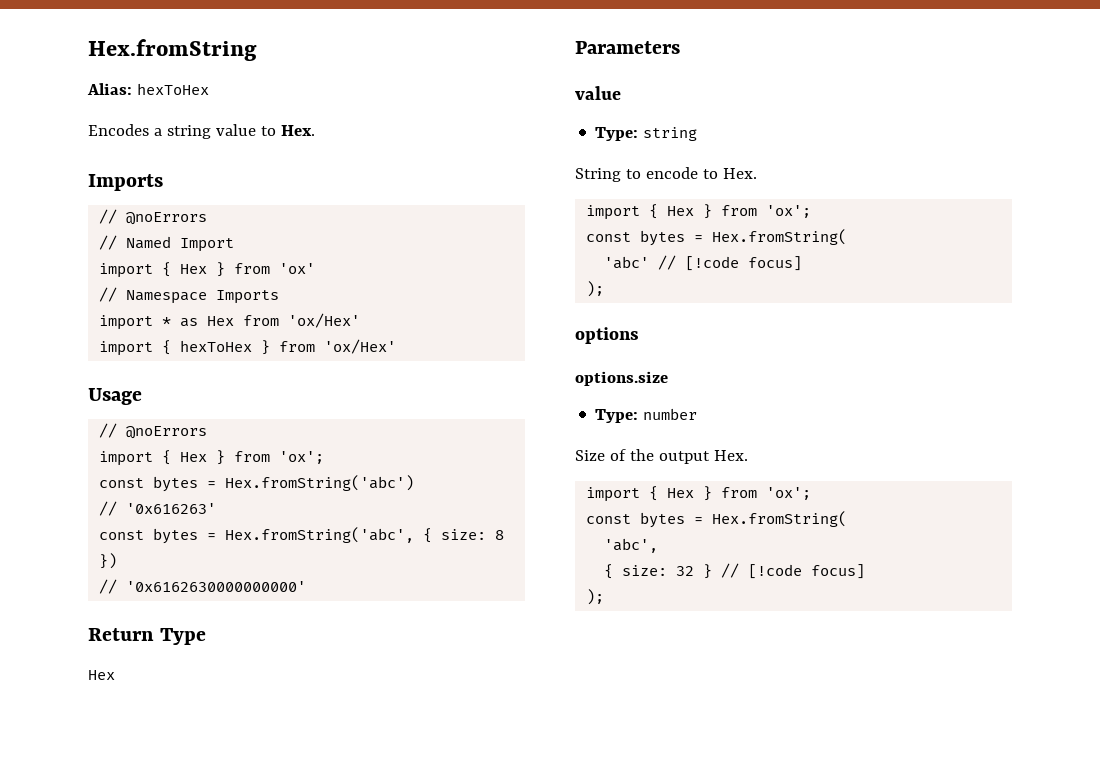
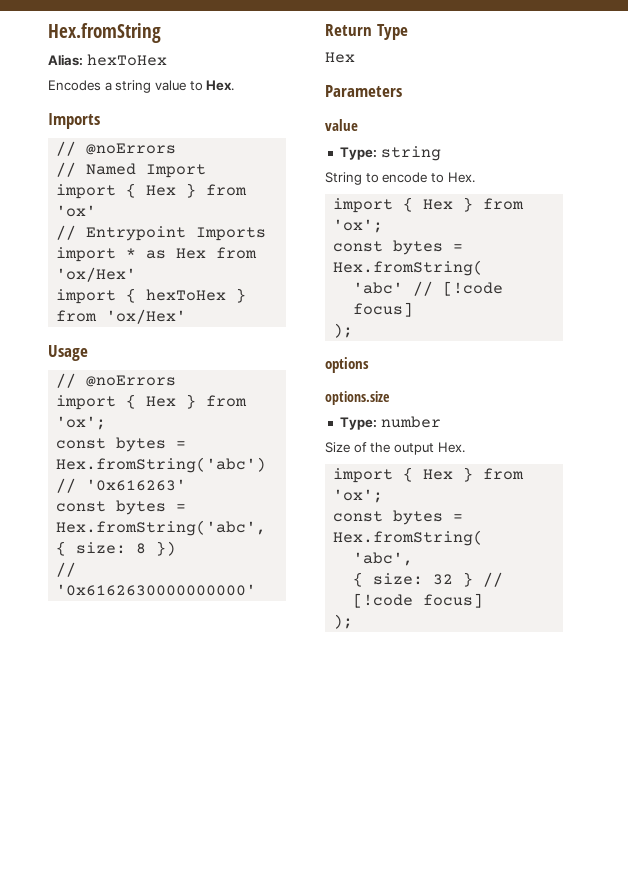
[126,290,208,304] Namespace -> [86,226,187,241] Entrypoint

